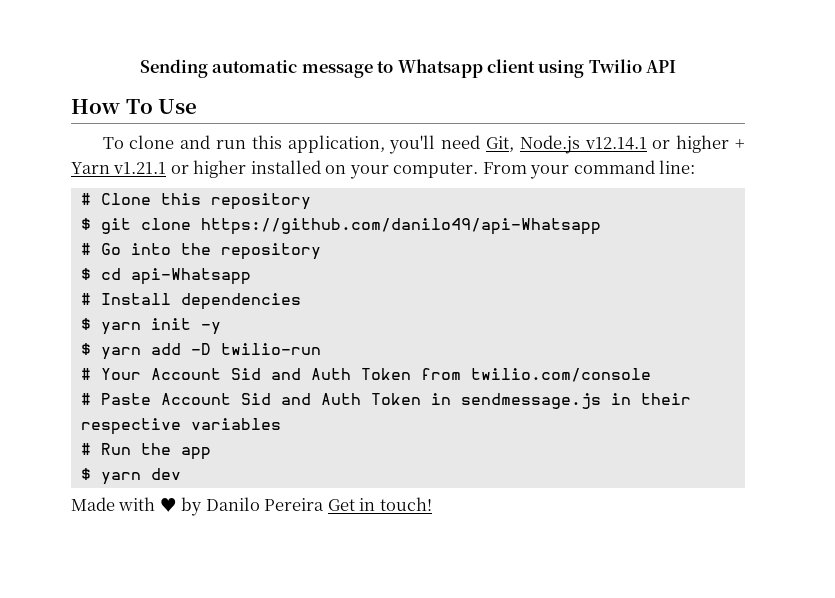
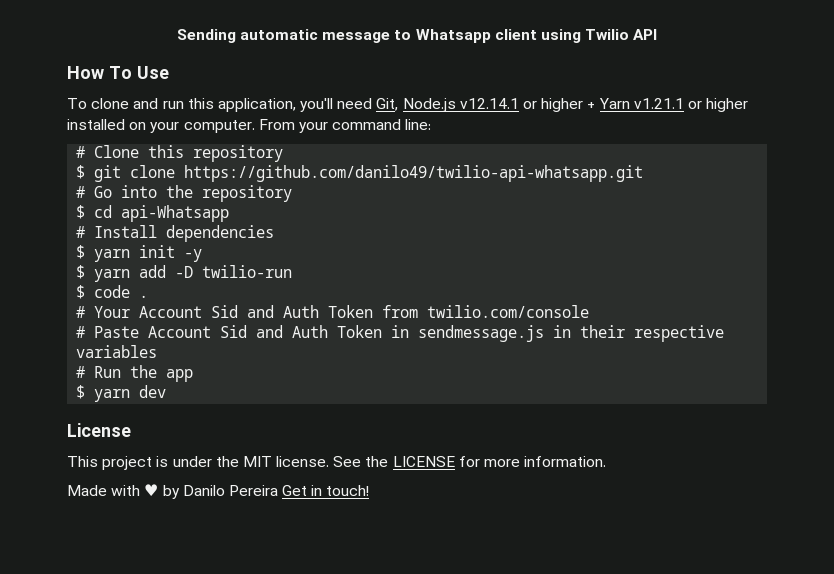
[200,218,601,235] https://github.com/danilo49/api-Whatsapp -> [184,165,644,182] https://github.com/danilo49/twilio-api-whatsapp.git
(321, 349) none -> [76,285,149,299] // $ code .
(181, 474) none -> [67,423,131,437] [67,456,607,470] // License // This project is under the MIT license. See the LICENSE for more information.

